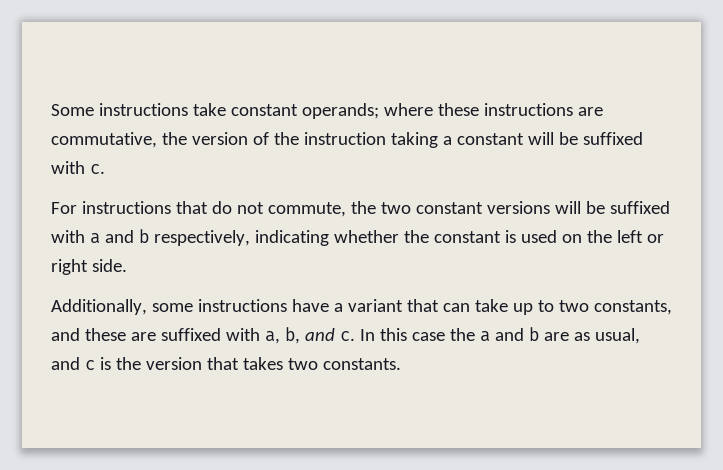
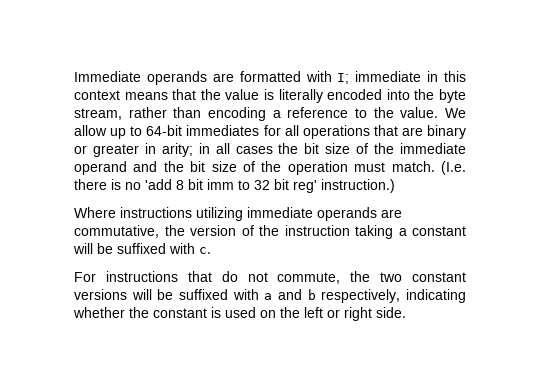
[51,103,573,119] Some instructions take constant operands; where these instructions -> [74,71,466,85] [74,89,466,103] [74,107,467,121] [74,125,466,139] [74,143,467,157] [74,161,466,175] [74,179,395,193] [74,207,377,221] Immediate operands are formatted with I; immediate in this context means that the value is literally encoded into the byte stream, rather than encoding a reference to the value. We allow up to 64-bit immediates for all operations that are binary or greater in arity; in all cases the bit size of the immediate operand and the bit size of the operation must match. (I.e. there is no 'add 8 bit imm to 32 bit reg' instruction.) // Where instructions utilizing immediate operands
[51,299,672,315] [51,327,640,344] [51,357,401,370] // Additionally, some instructions have a variant that can take up to two constants, and these are suffixed with a, b, and c. In this case the a and b are as usual, and c is the version that takes two constants. -> (406, 312) none

